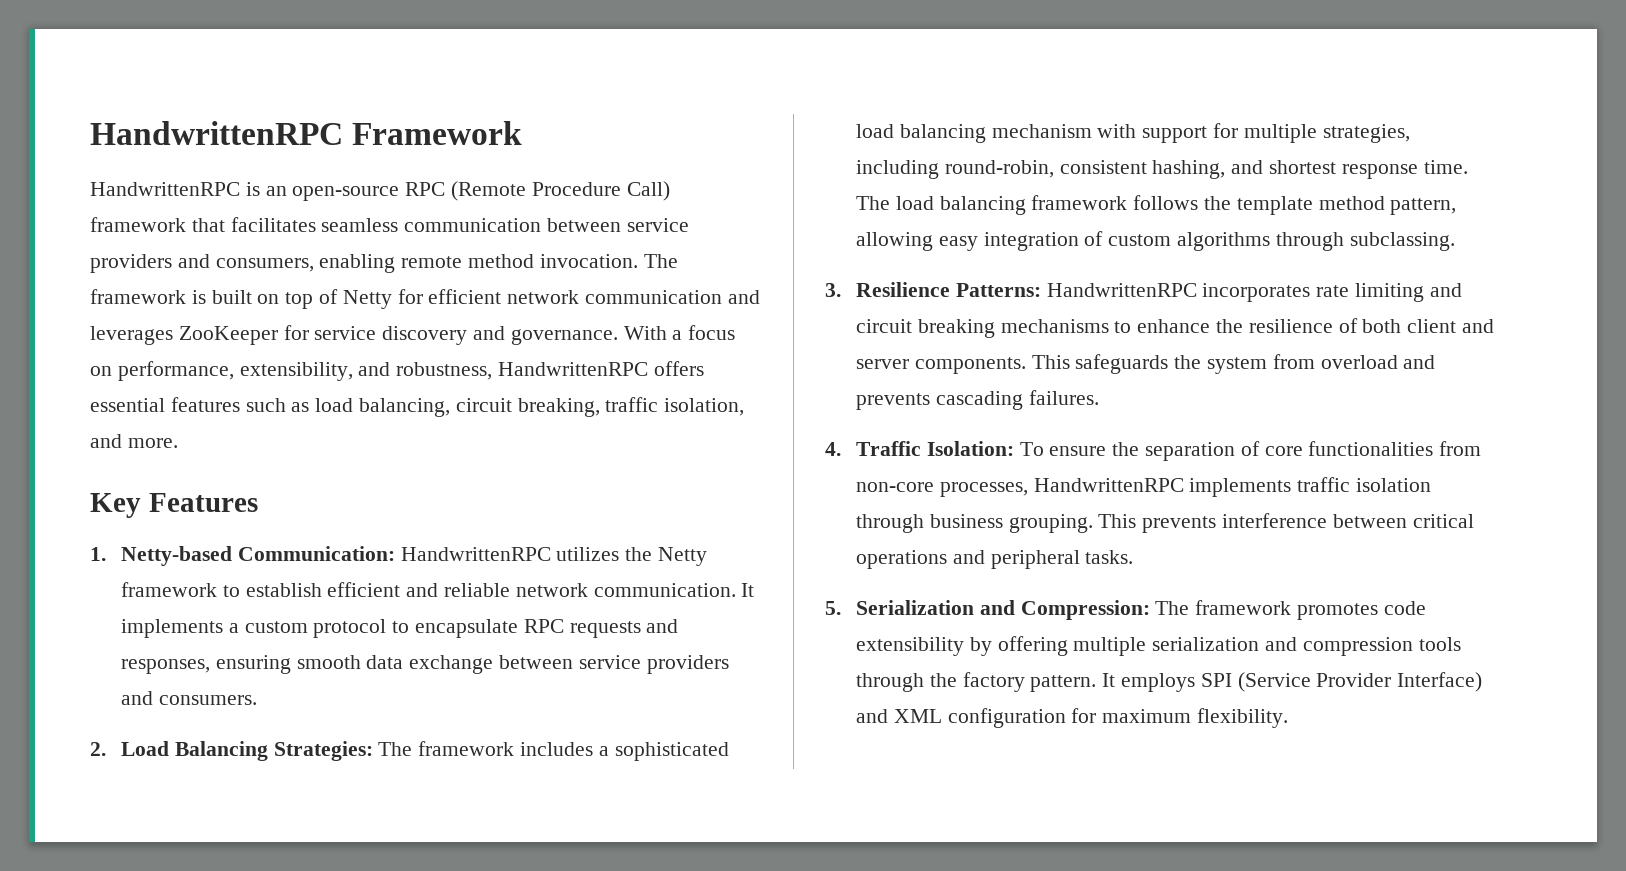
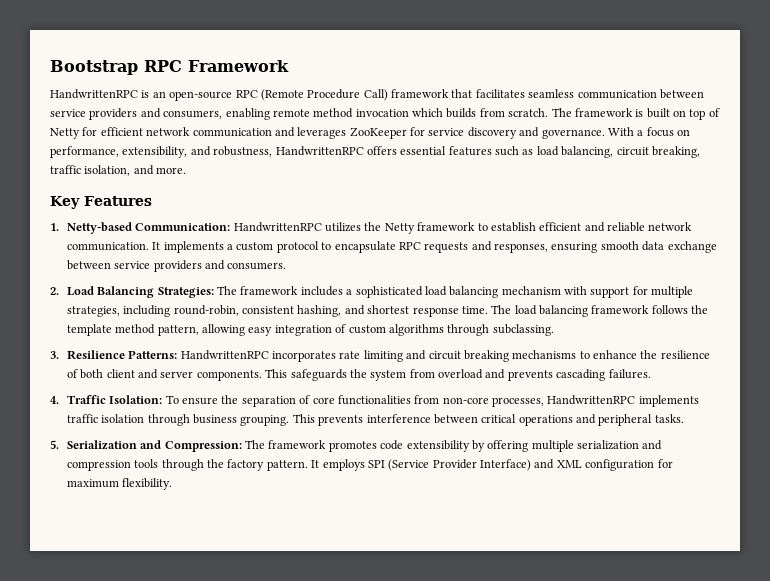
[90,121,343,145] HandwrittenRPC -> [50,60,182,75] Bootstrap RPC
[539,254,638,268] invocation. -> [355,108,549,118] invocation which builds from scratch.

